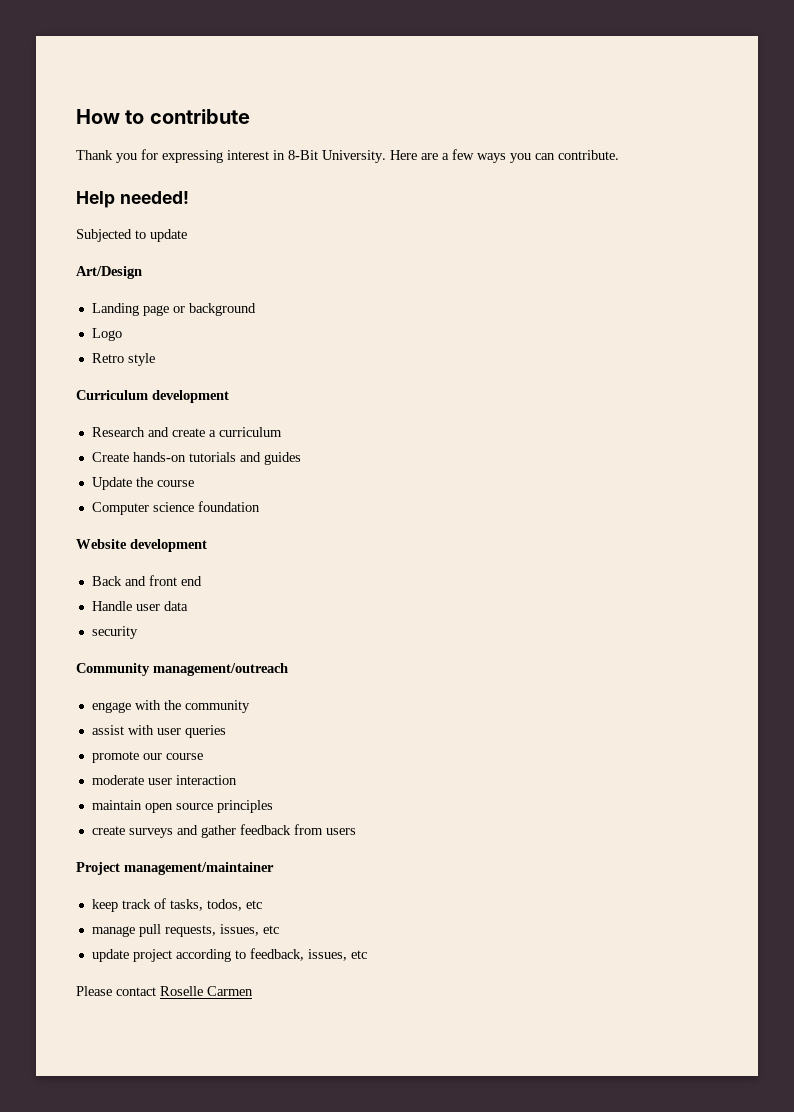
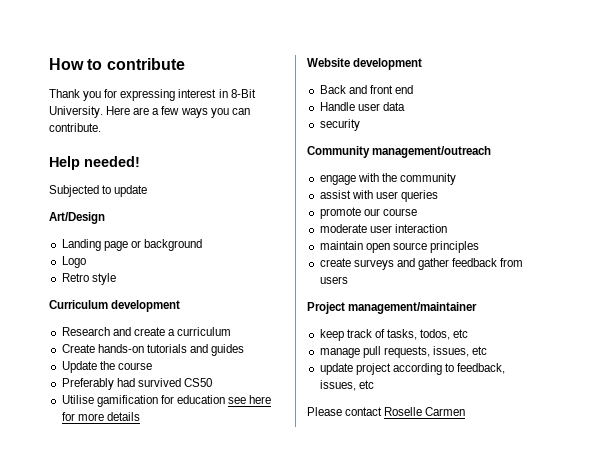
[91,501,260,515] Computer science foundation -> [61,378,212,390] [61,395,272,407] [61,412,140,421] Preferably had survived CS50 // Utilise gamification for education see here for more details

